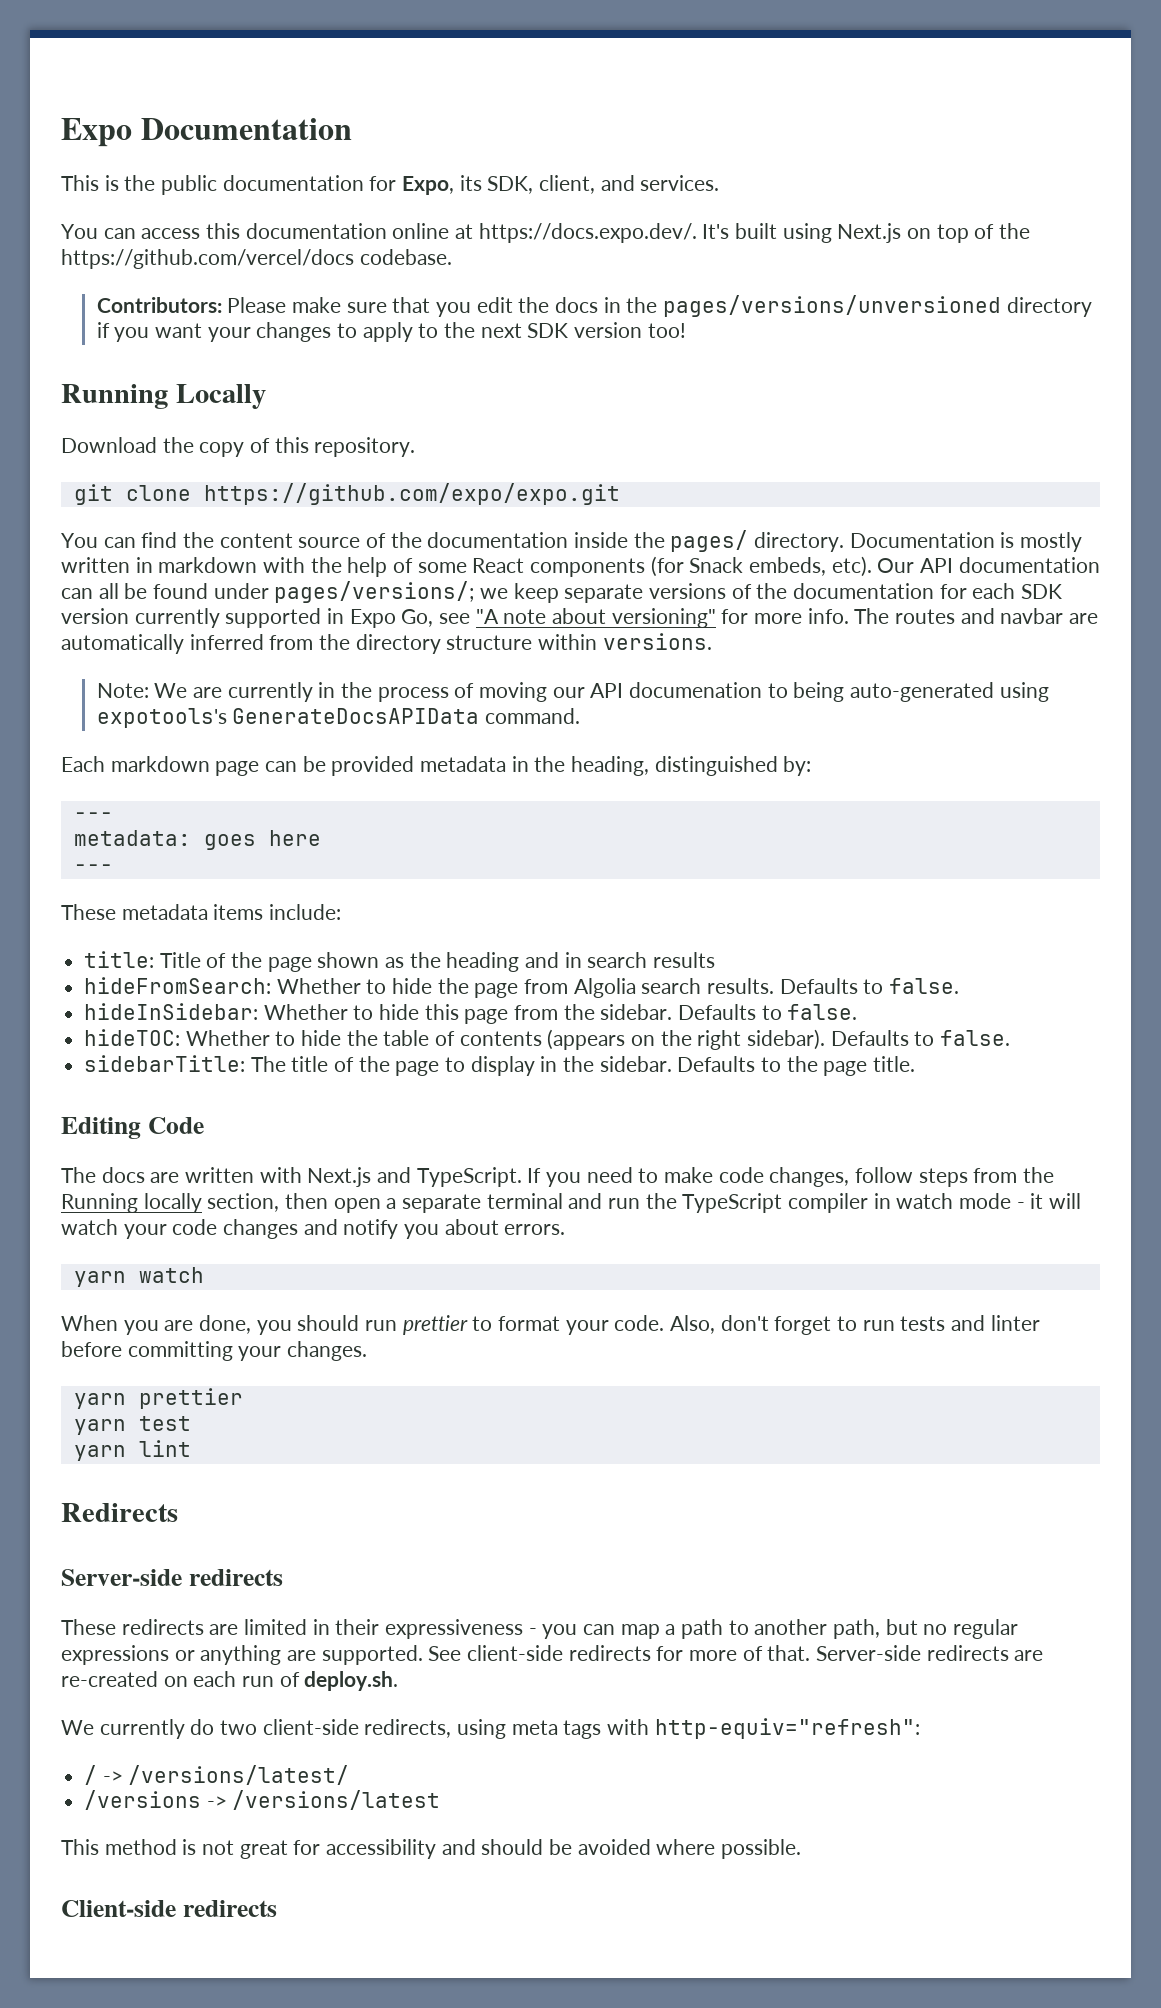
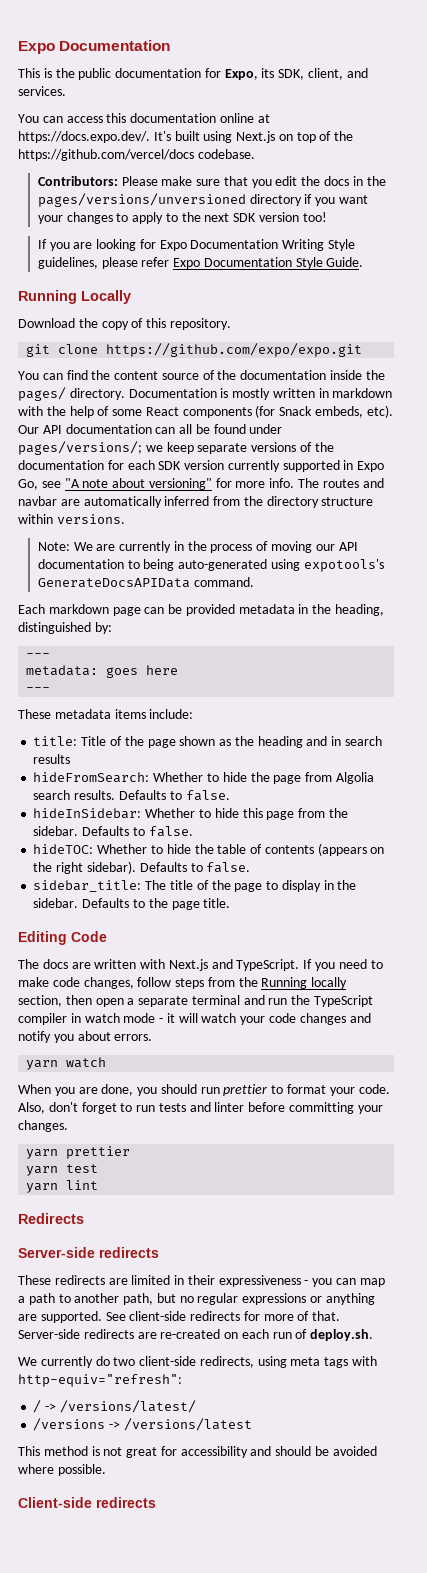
(686, 330) none -> [37,239,356,251] [37,257,364,269] // If you are looking for Expo Documentation Writing Style guidelines, please refer Expo Documentation Style Guide.
[628,682,762,698] documenation -> [37,559,124,569] documentation
[84,1055,246,1072] sidebarTitle: -> [33,880,142,892] sidebar_title:

